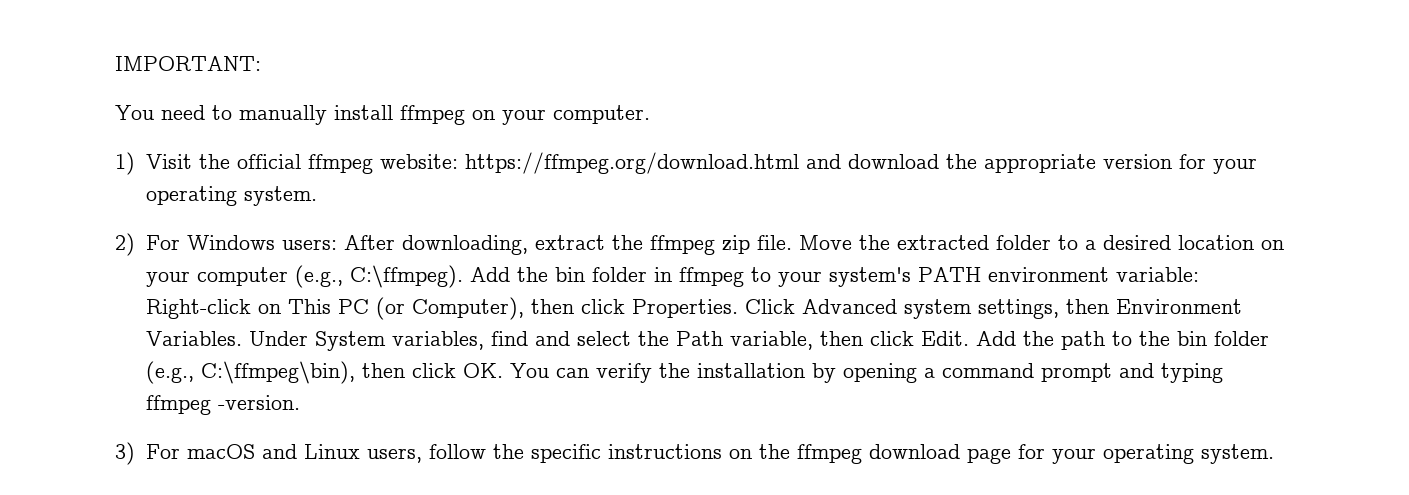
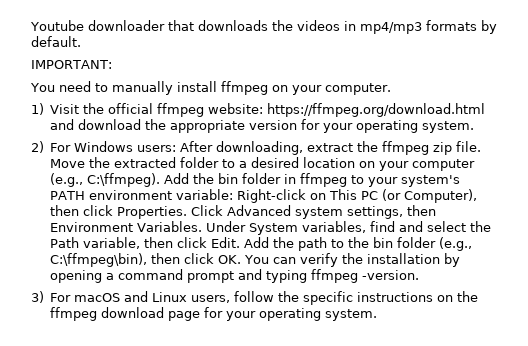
(115, 63) none -> [30,20,497,34] [31,36,81,47] Youtube downloader that downloads the videos in mp4/mp3 formats by default. //

